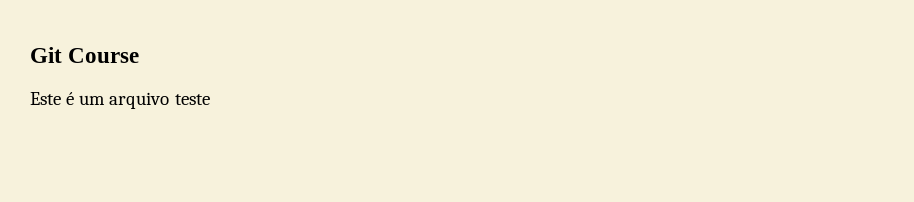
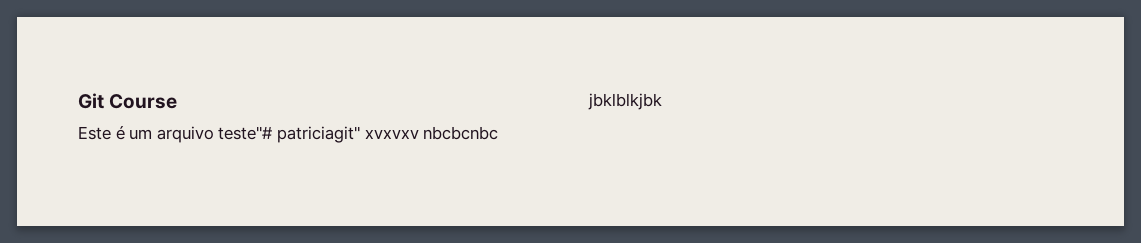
[174,94,210,105] teste -> [218,126,499,143] [588,93,662,110] teste"# patriciagit" xvxvxv nbcbcnbc jbklblkjbk

